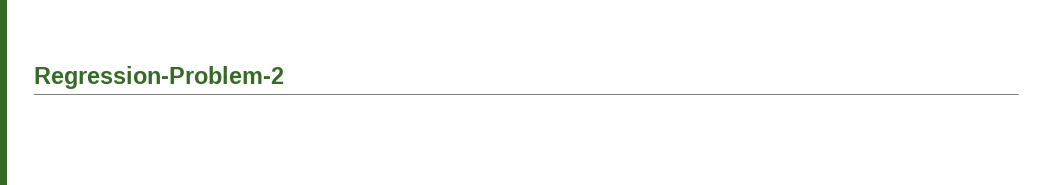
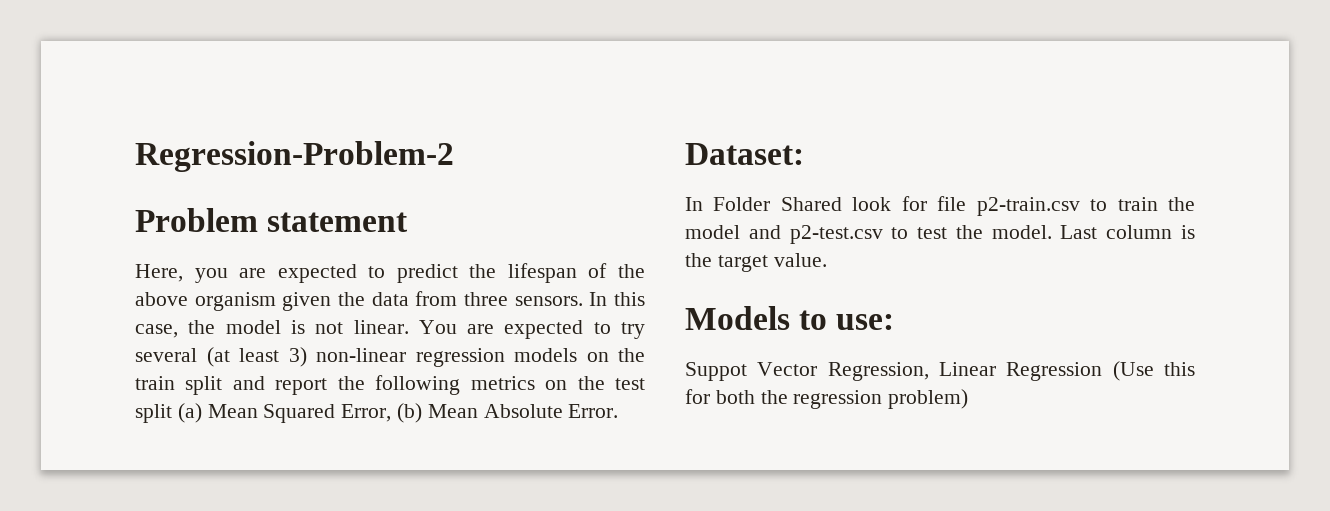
(284, 77) none -> [135,208,409,232] [135,263,645,283] [135,291,645,311] [135,320,645,339] [135,347,645,367] [135,375,646,395] [135,403,619,423] [685,143,804,165] [685,196,1195,216] [685,225,1195,244] [685,253,827,272] [685,306,895,330] [685,361,1195,381] [685,389,969,409] // Problem statement // Here, you are expected to predict the lifespan of the above organism given the data from three sensors. In this case, the model is not linear. You are expected to try several (at least 3) non-linear regression models on the train split and report the following metrics on the test split (a) Mean Squared Error, (b) Mean Absolute Error. // Dataset: // In Folder Shared look for file p2-train.csv to train the model and p2-test.csv to test the model. Last column is the target value. // Models to use: // Suppot Vector Regression, Linear Regression (Use this for both the regression problem)

